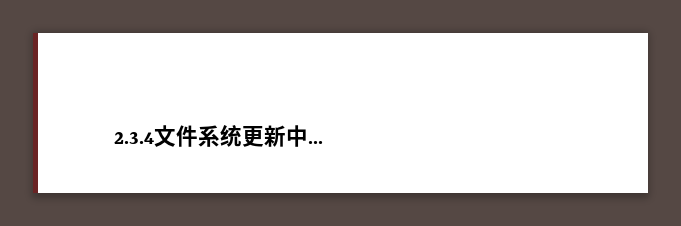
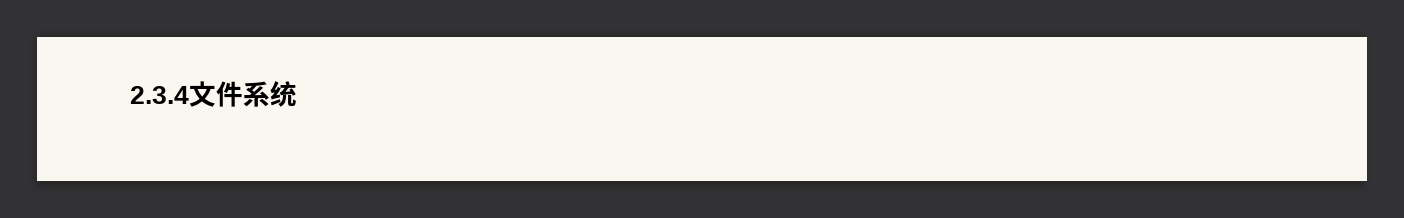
[242,125,323,147] 更新中... -> (297, 94) none

